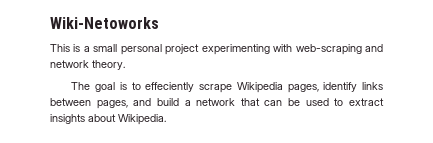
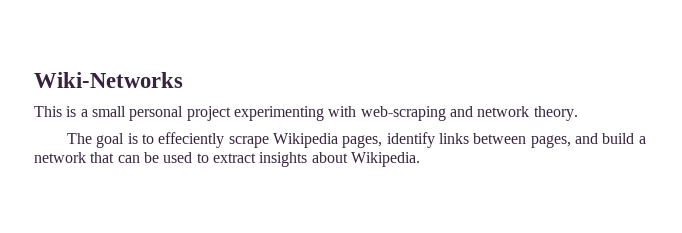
[50,17,159,29] Wiki-Netoworks -> [34,72,183,88] Wiki-Networks

